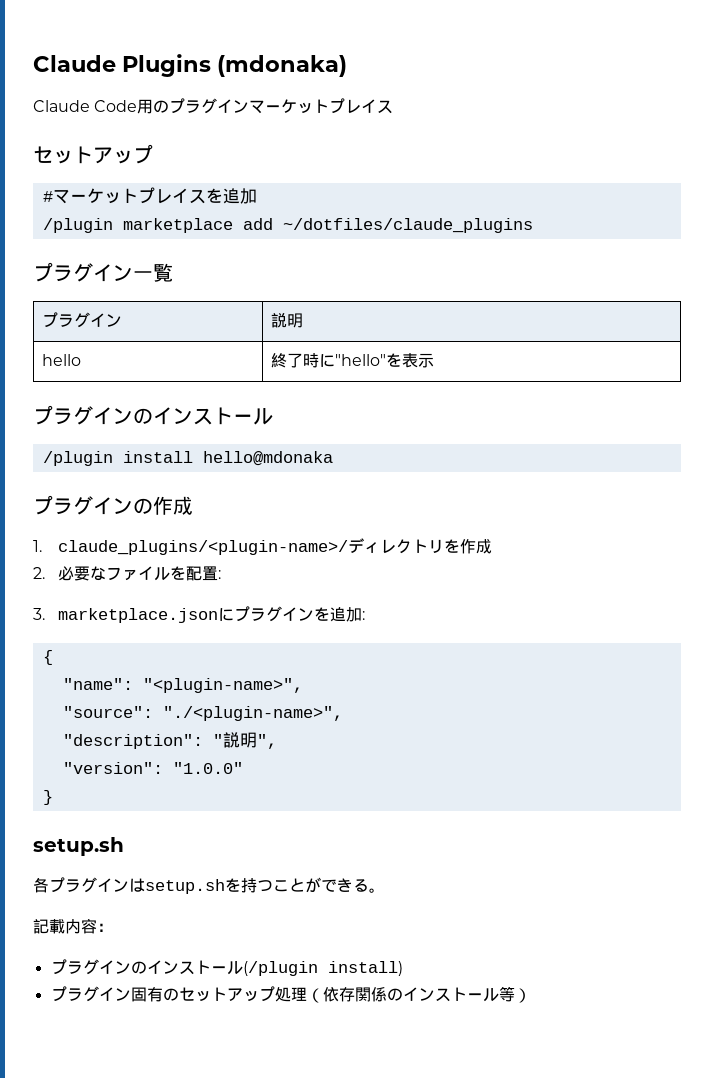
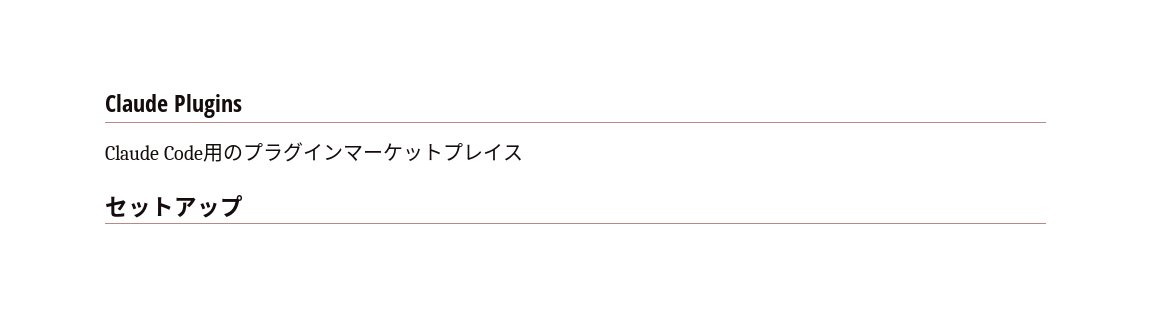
[217,55,348,77] (mdonaka) -> (243, 106) none
[42,187,257,204] [42,218,533,233] [33,262,173,282] [42,312,123,328] [271,313,304,328] [42,354,82,366] [271,353,435,368] [33,405,273,425] [42,451,333,466] [33,495,193,515] [33,538,493,555] [33,566,222,581] [33,606,366,623] [42,650,53,665] [62,678,303,693] [62,706,343,721] [62,732,277,749] [62,762,243,774] [42,790,53,805] [33,837,124,856] [33,877,385,894] [33,918,113,934] [50,959,403,976] [50,986,531,1003] // #マーケットプレイスを追加 // /plugin marketplace add ~/dotfiles/claude_plugins // プラグイン一覧 // プラグイン | 説明 // hello | 終了時に"hello"を表示 // プラグインのインストール // /plugin install hello@mdonaka // プラグインの作成 // 1. claude_plugins/<plugin-name>/ディレクトリを作成 // 2.必要なファイルを配置: // 3. marketplace.jsonにプラグインを追加: // { // "name": "<plugin-name>", // "source": "./<plugin-name>", // "description": "説明", // "version": "1.0.0" // } // setup.sh // 各プラグインはsetup.shを持つことができる。 // 記載内容： // プラグインのインストール(/plugin install) // プラグイン固有のセットアップ処理（依存関係のインストール等） -> (243, 206) none

